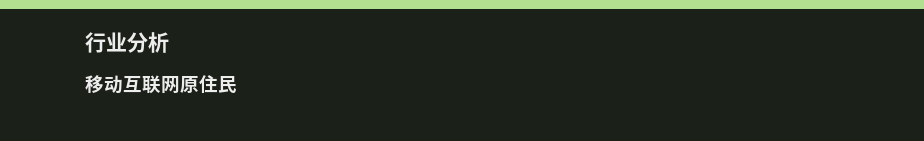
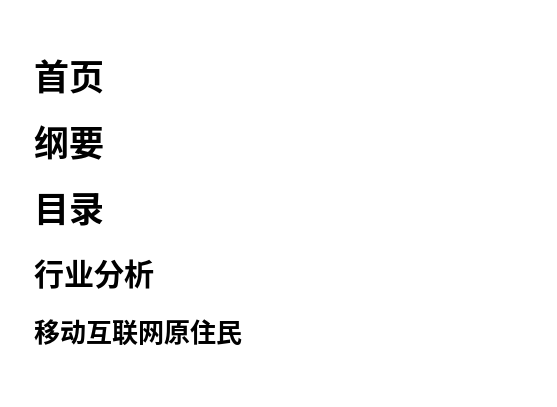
(85, 42) none -> [34,59,104,94] [34,125,104,160] [34,193,104,226] 首页 // 纲要 // 目录 //

